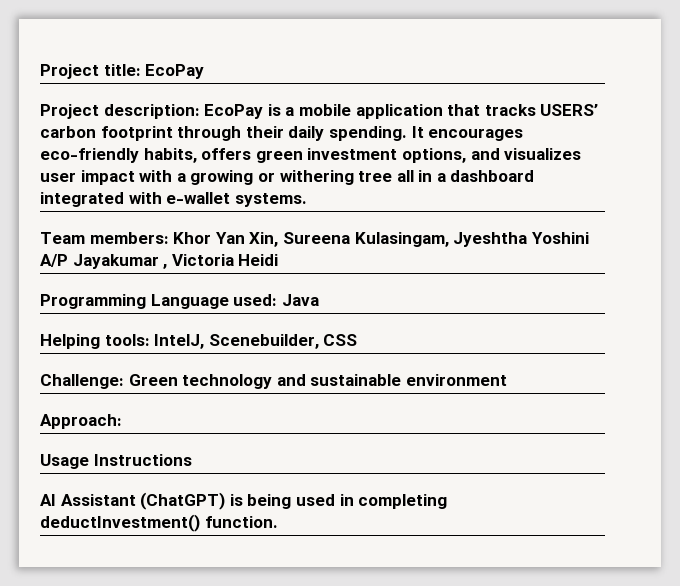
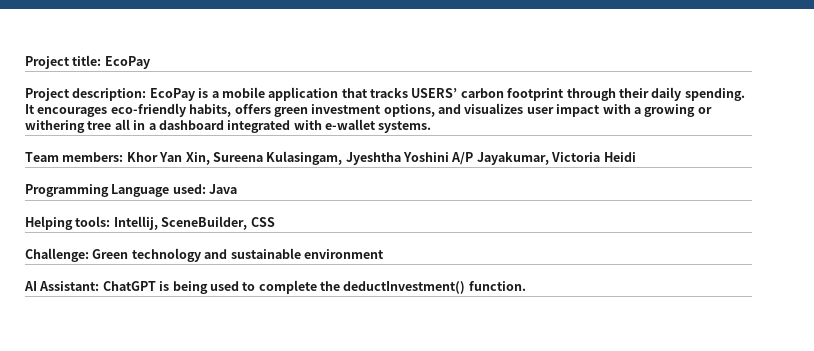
[72,254,168,269] Jayakumar , -> [476,152,549,165] Jayakumar,
[154,334,319,349] IntelJ, Scenebuilder, -> [113,216,248,230] Intellij, SceneBuilder,
[40,414,122,429] [40,454,192,469] // Approach: // Usage Instructions -> (384, 254) none
[60,492,226,510] Assistant (ChatGPT) -> [39,281,156,291] Assistant: ChatGPT
[339,494,448,509] in completing -> [242,280,340,294] to complete the

